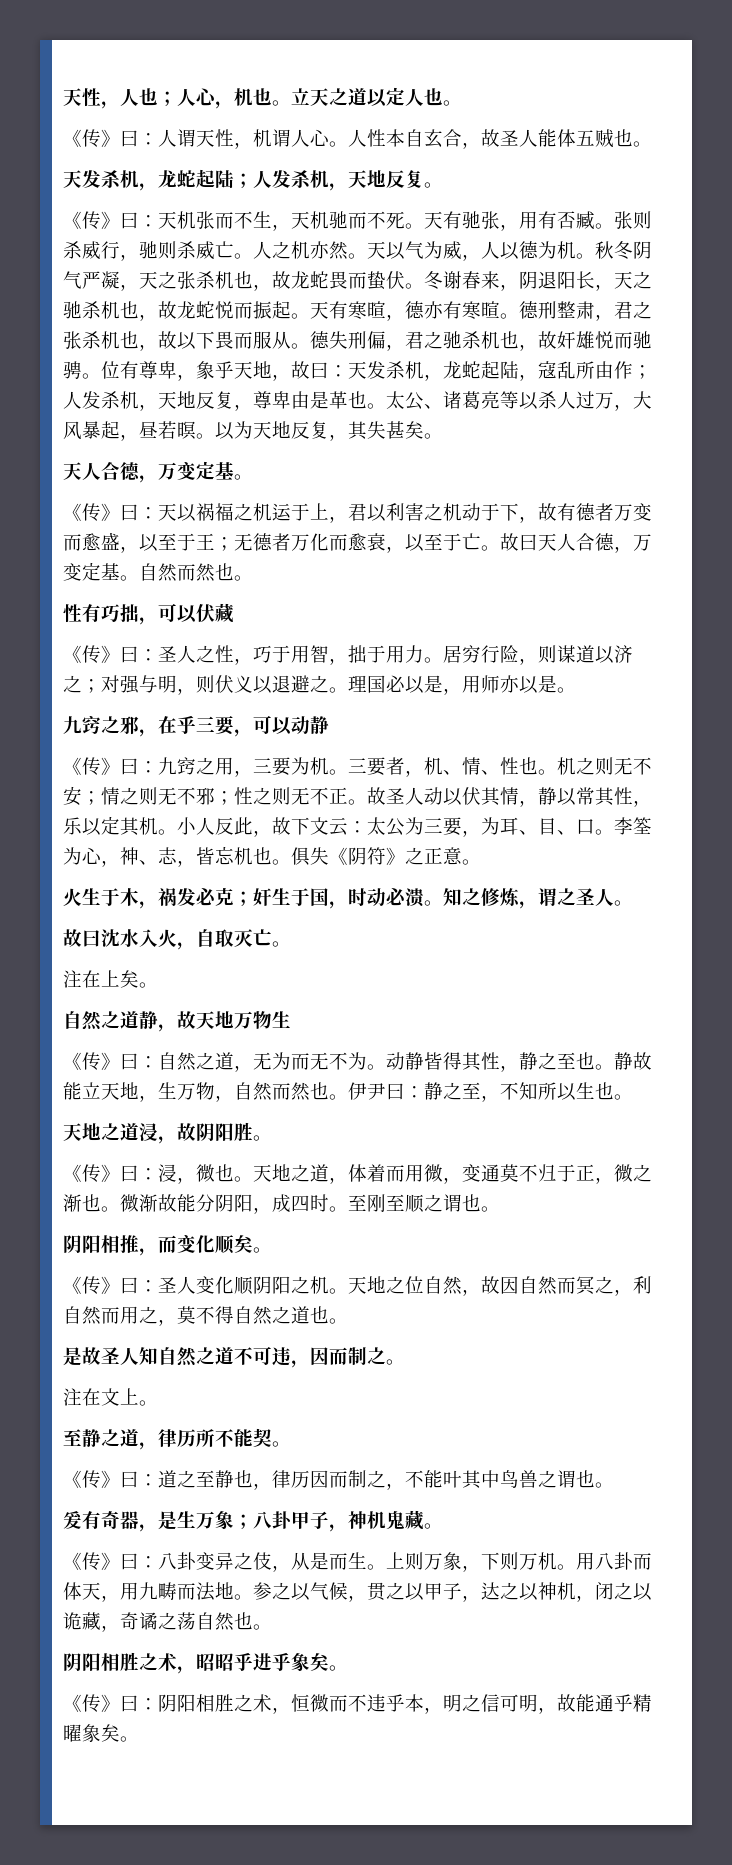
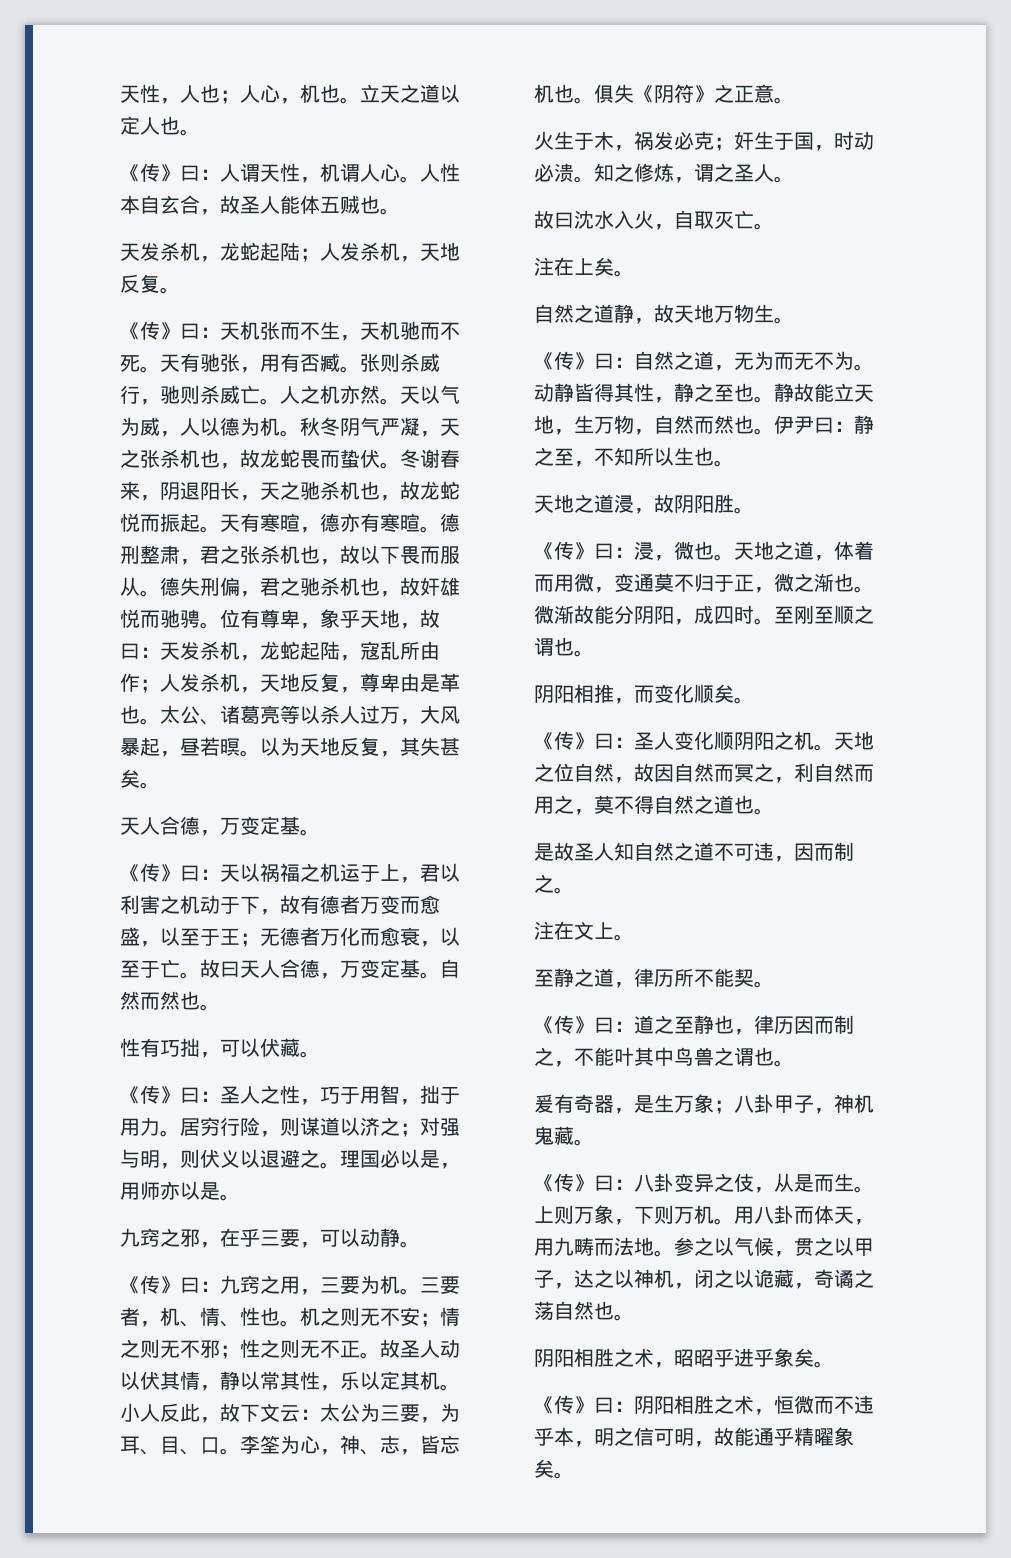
(234, 613) none -> [300,1051,320,1058] 。
(329, 725) none -> [400,1241,420,1248] 。
(291, 1019) none -> [774,317,794,324] 。

